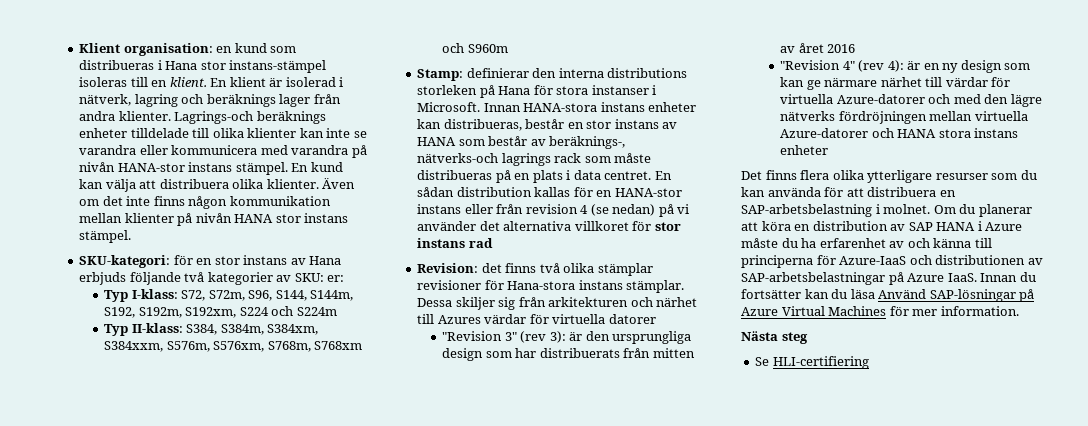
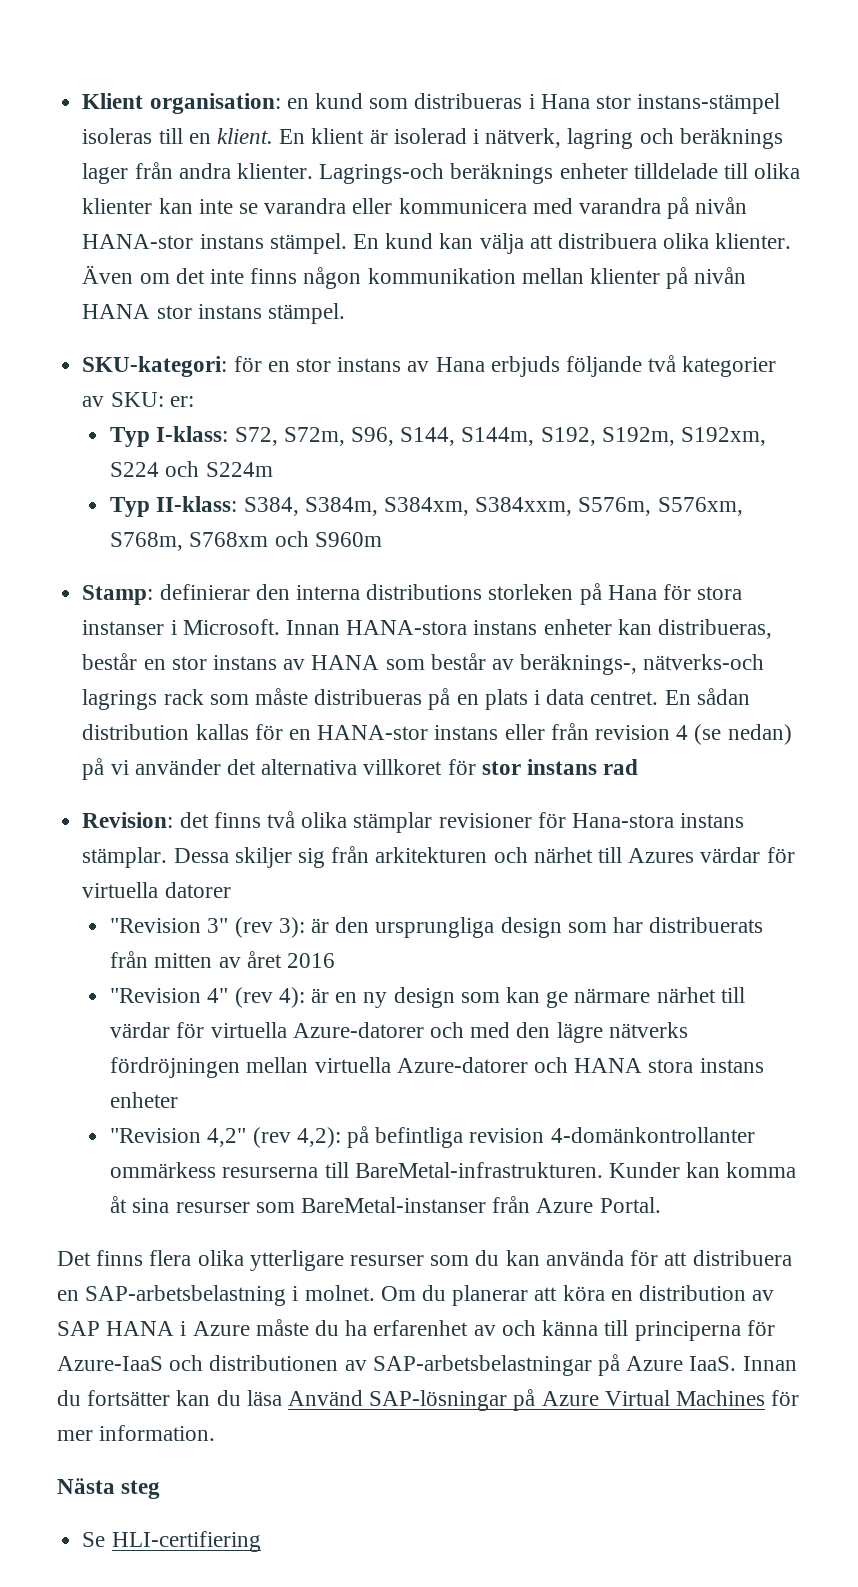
(829, 150) none -> [110,1126,755,1148] [110,1162,797,1178] [110,1196,661,1213] // "Revision 4,2" (rev 4,2): på befintliga revision 4-domänkontrollanter ommärkess resurserna till BareMetal-infrastrukturen. Kunder kan komma åt sina resurser som BareMetal-instanser från Azure Portal.

